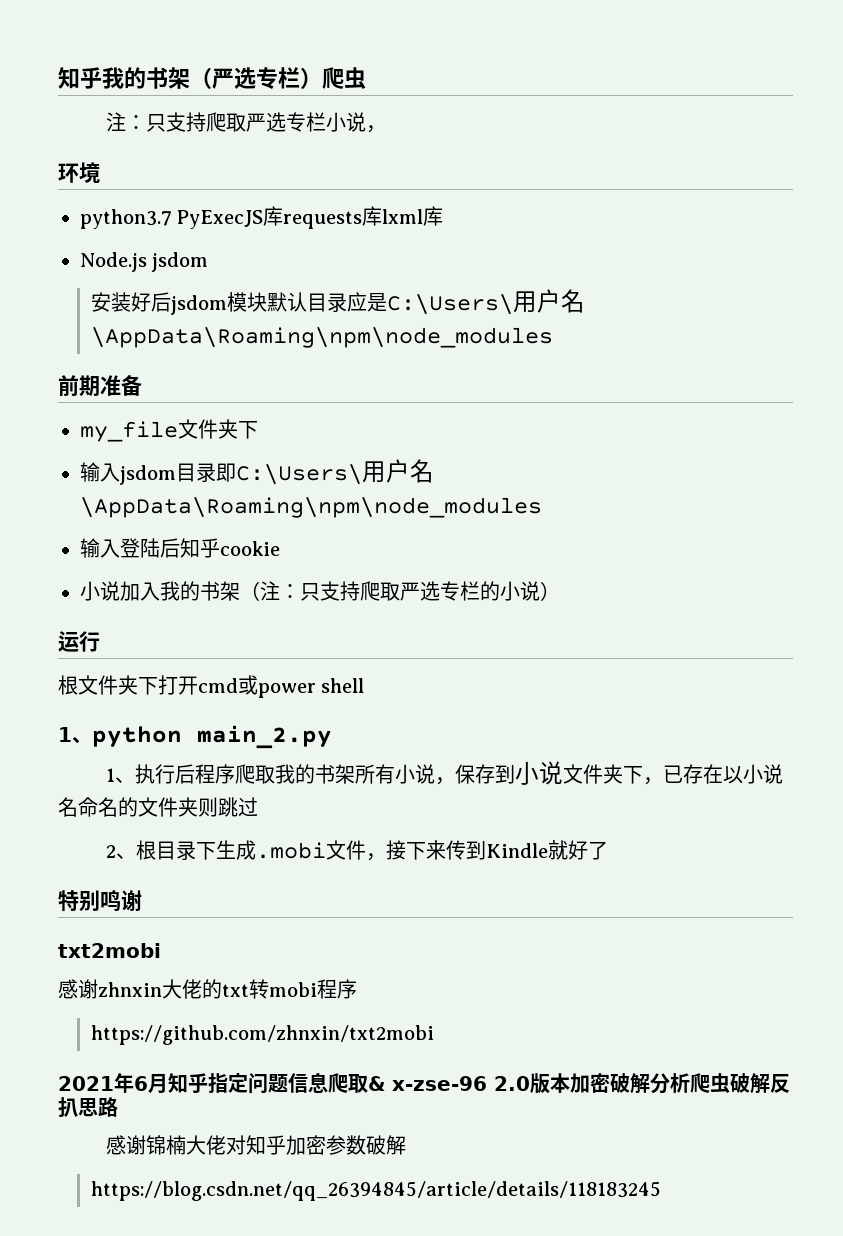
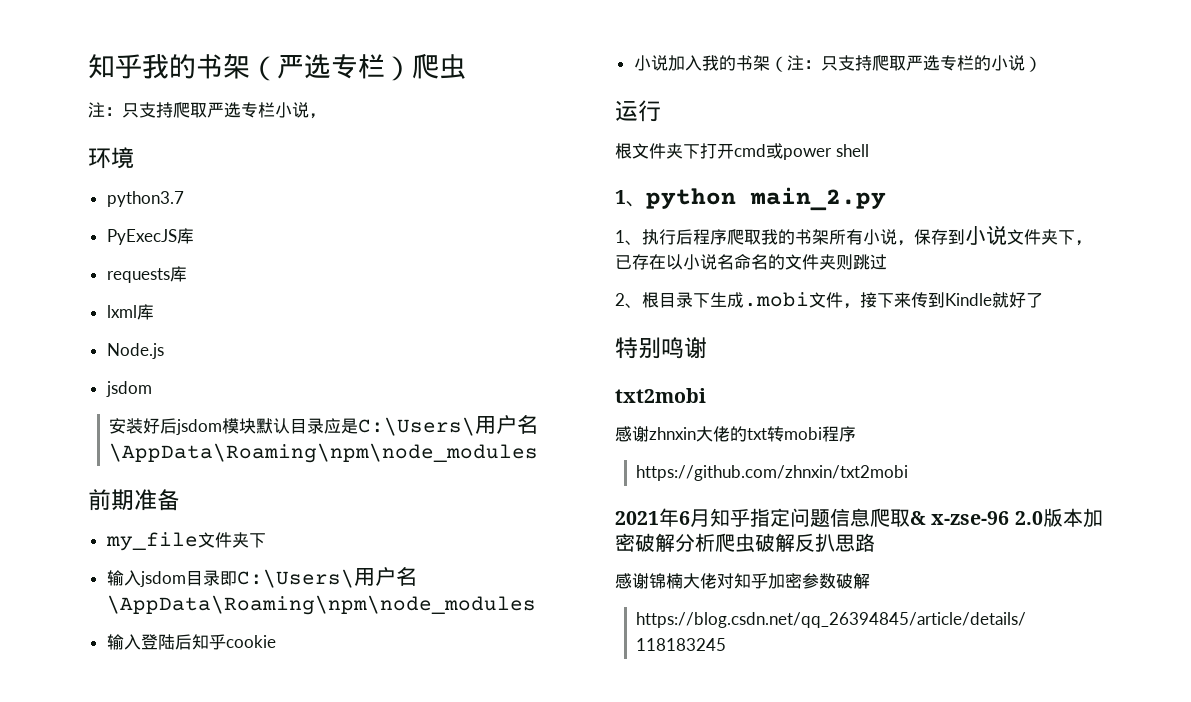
(172, 219) none -> (184, 199) //
(284, 216) none -> (194, 236) //
(383, 216) none -> (187, 274) //
(147, 262) none -> (164, 351) //

